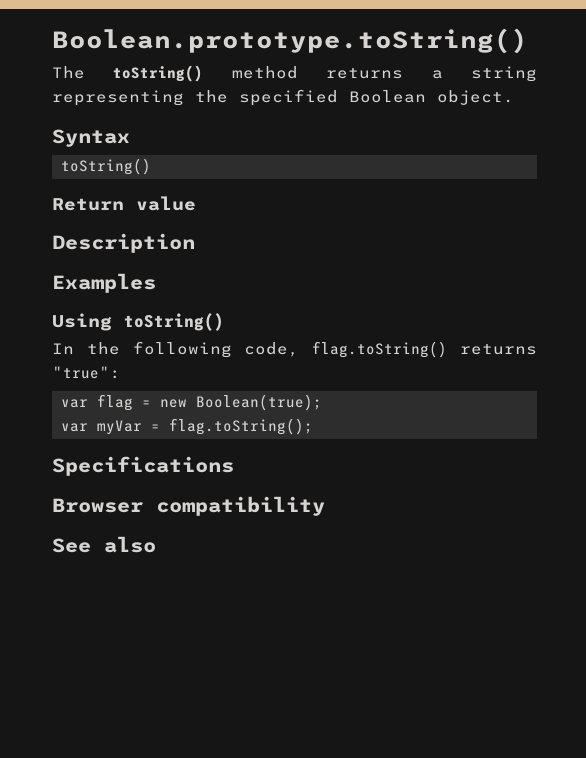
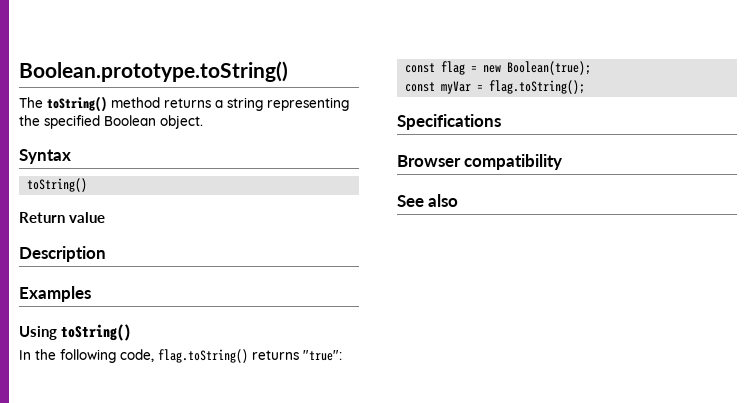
[61,399,88,408] var -> [405,63,436,73] const
[61,423,88,432] var -> [405,82,436,92] const

